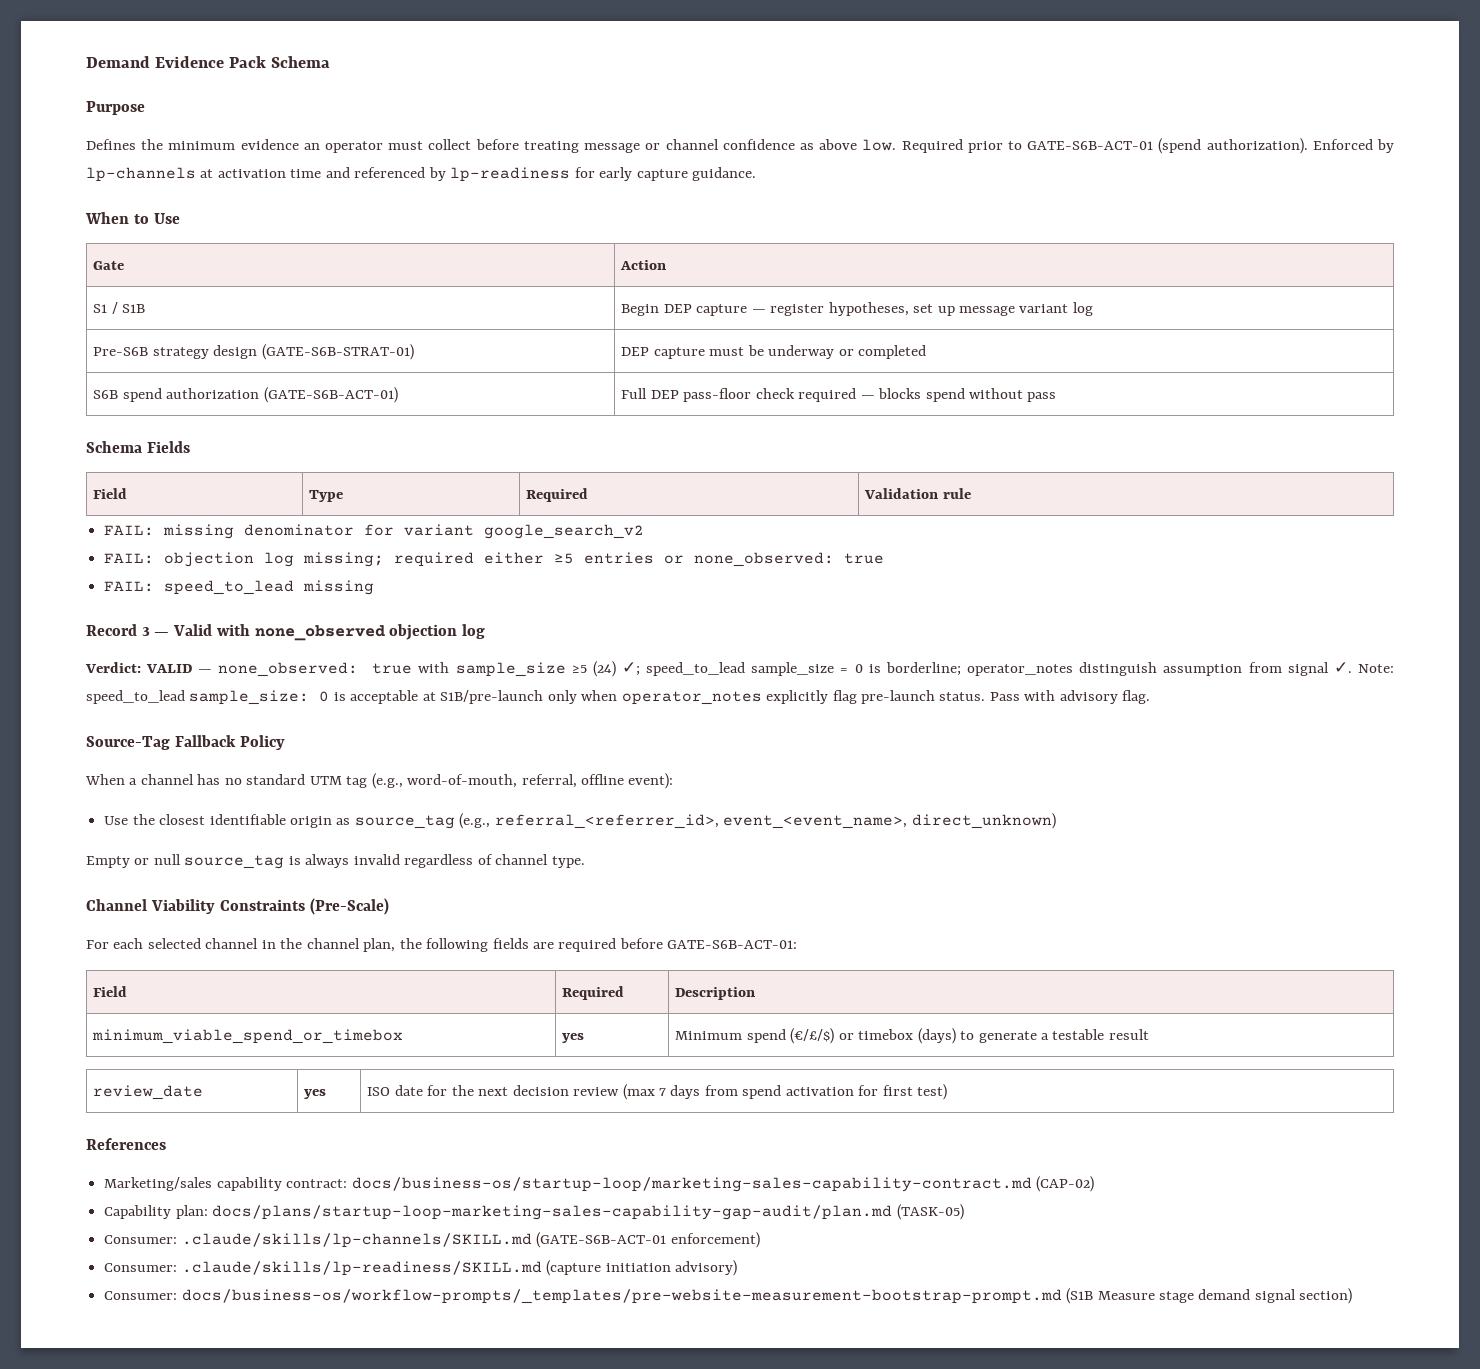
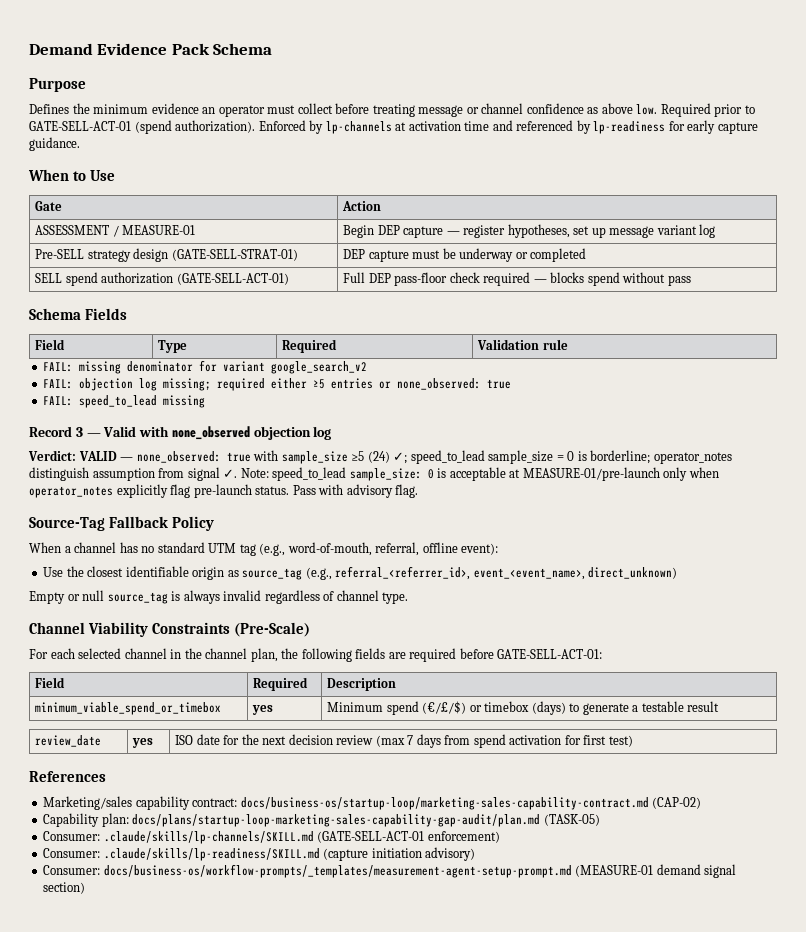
[1027,141,1154,150] GATE-S6B-ACT-01 -> [29,121,131,131] GATE-SELL-ACT-01
[93,302,146,314] S1 / S1B -> [35,225,196,237] ASSESSMENT / MEASURE-01
[93,347,149,356] Pre-S6B -> [35,249,85,259] Pre-SELL
[261,344,414,360] (GATE-S6B-STRAT-01) -> [171,249,298,261] (GATE-SELL-STRAT-01)
[93,390,119,399] S6B -> [35,273,63,283] SELL
[263,387,398,403] (GATE-S6B-ACT-01) -> [176,273,289,285] (GATE-SELL-ACT-01)
[440,690,544,704] S1B/pre-launch -> [522,467,660,481] MEASURE-01/pre-launch
[667,940,798,949] GATE-S6B-ACT-01: -> [497,649,603,659] GATE-SELL-ACT-01:
[536,1232,667,1248] (GATE-S6B-ACT-01 -> [317,831,425,843] (GATE-SELL-ACT-01
[181,1288,1194,1304] docs/business-os/workflow-prompts/_templates/pre-website-measurement-bootstrap-prompt.md (S1B Measure stage -> [103,864,654,878] docs/business-os/workflow-prompts/_templates/measurement-agent-setup-prompt.md (MEASURE-01

